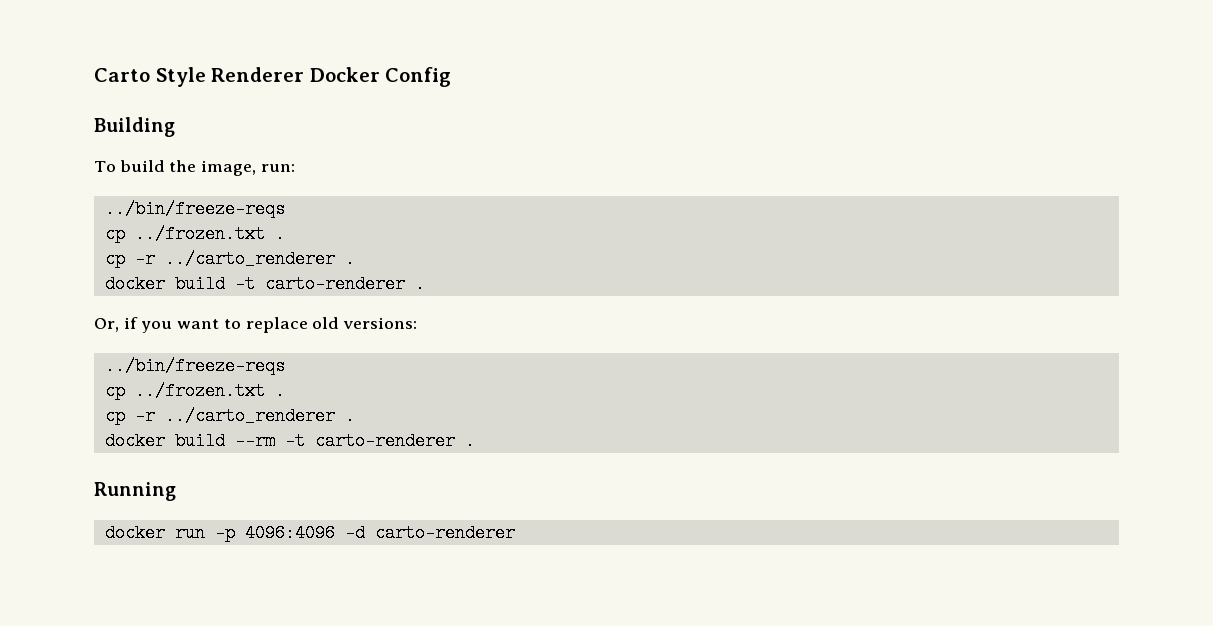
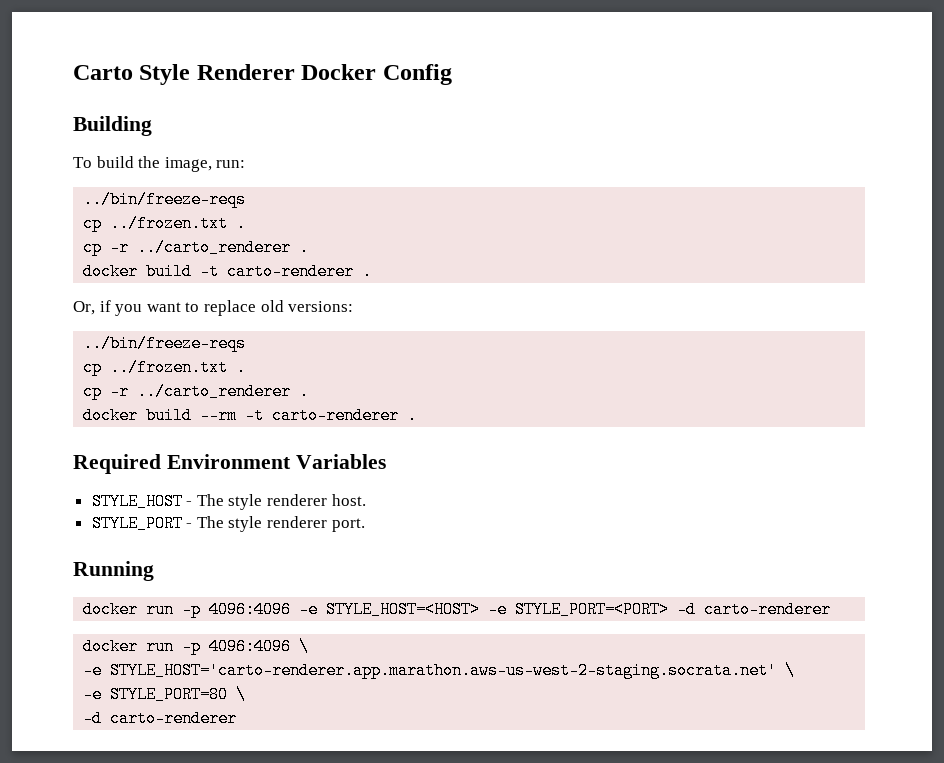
(475, 441) none -> [73,454,386,474] [91,493,366,510] [91,515,365,532] // Required Environment Variables // STYLE_HOST - The style renderer host. // STYLE_PORT - The style renderer port.
(335, 533) none -> [299,601,832,618] [83,638,310,655] [83,662,796,679] [83,686,247,703] -e STYLE_HOST=<HOST> -e STYLE_PORT=<PORT> -d carto-renderer // docker run -p 4096:4096 \ // -e STYLE_HOST='carto-renderer.app.marathon.aws-us-west-2-staging.socrata.net' \ // -e STYLE_PORT=80 \ //

